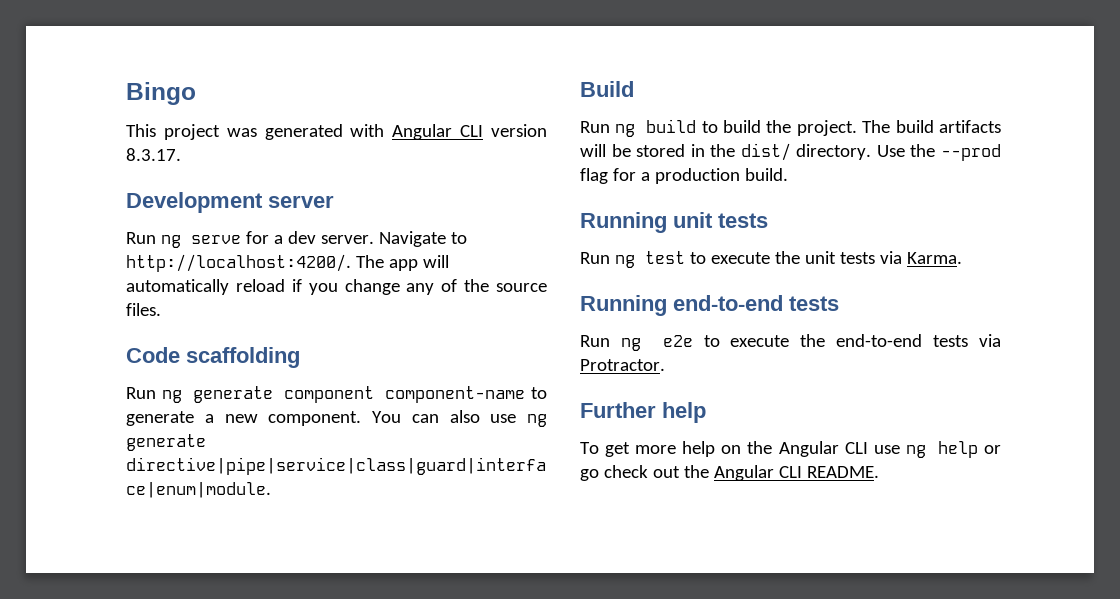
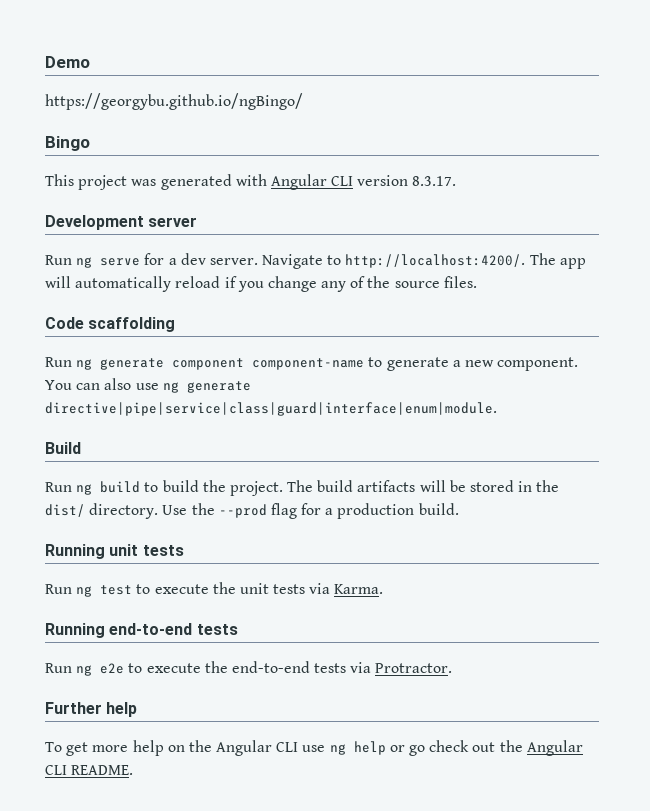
(126, 93) none -> [45,56,90,68] [45,93,303,110] Demo // https://georgybu.github.io/ngBingo/ //

